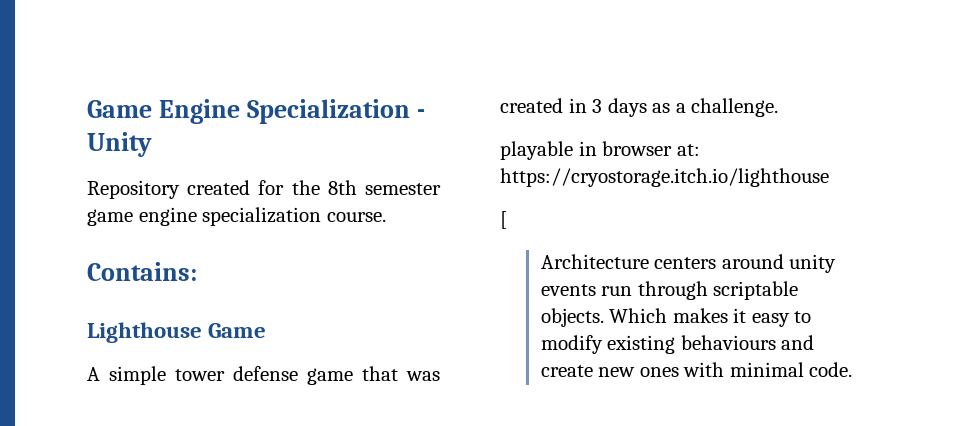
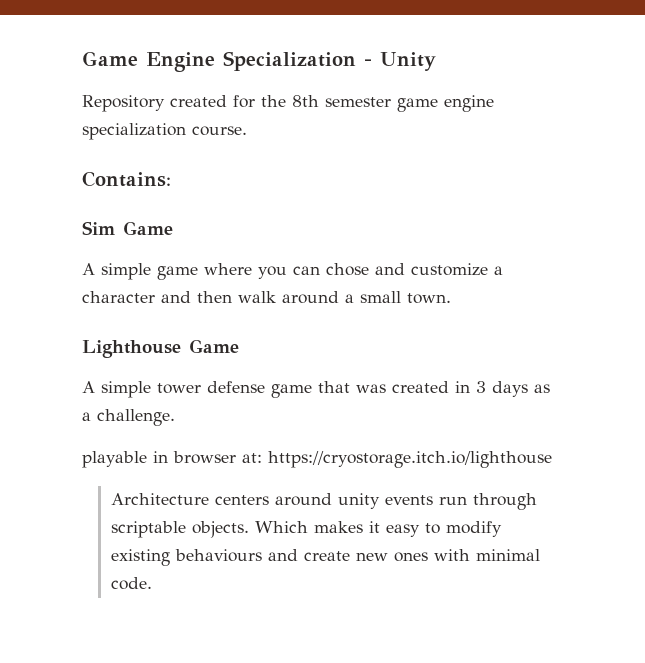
(197, 271) none -> [82,221,173,235] [82,263,503,280] [82,291,451,304] // Sim Game // A simple game where you can chose and customize a character and then walk around a small town.
[500,211,507,229] // [ -> (552, 459) none

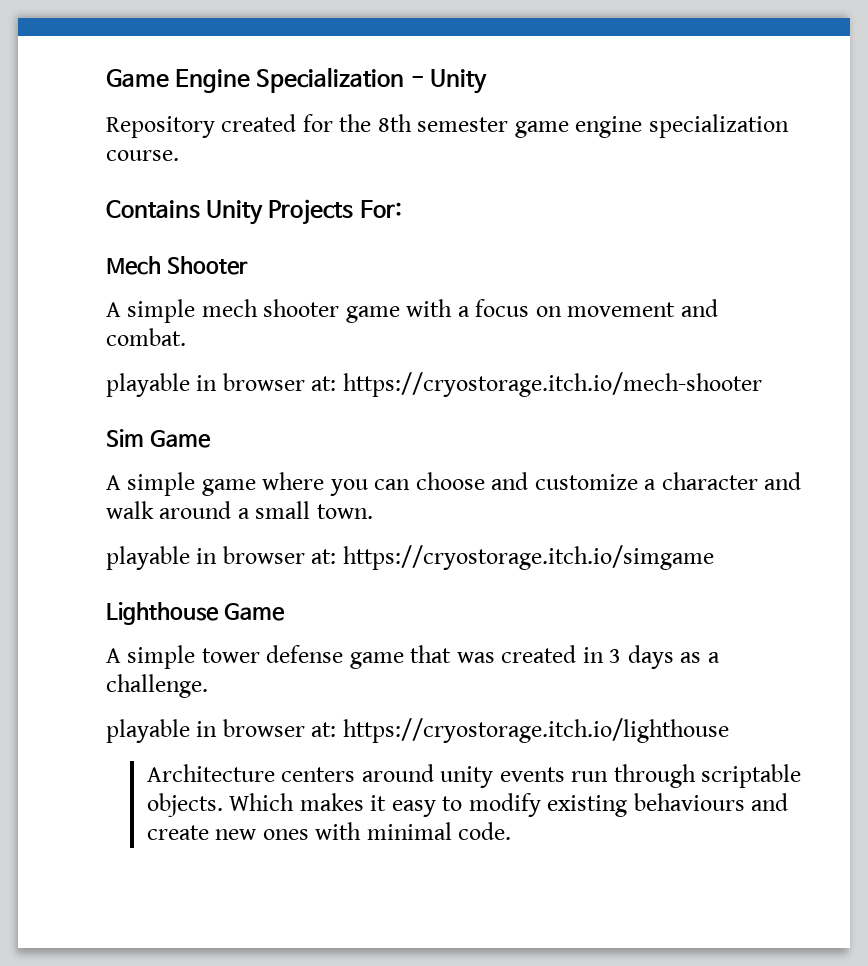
[82,171,171,187] Contains: -> [106,199,402,225] [106,256,248,275] [106,299,718,323] [106,328,186,346] [106,372,762,397] Contains Unity Projects For: // Mech Shooter // A simple mech shooter game with a focus on movement and combat. // playable in browser at: https://cryostorage.itch.io/mech-shooter
[326,263,369,276] chose -> [415,472,485,490] choose
[197,291,232,303] then -> (802, 481) none
(451, 298) none -> [106,545,714,570] // playable in browser at: https://cryostorage.itch.io/simgame

